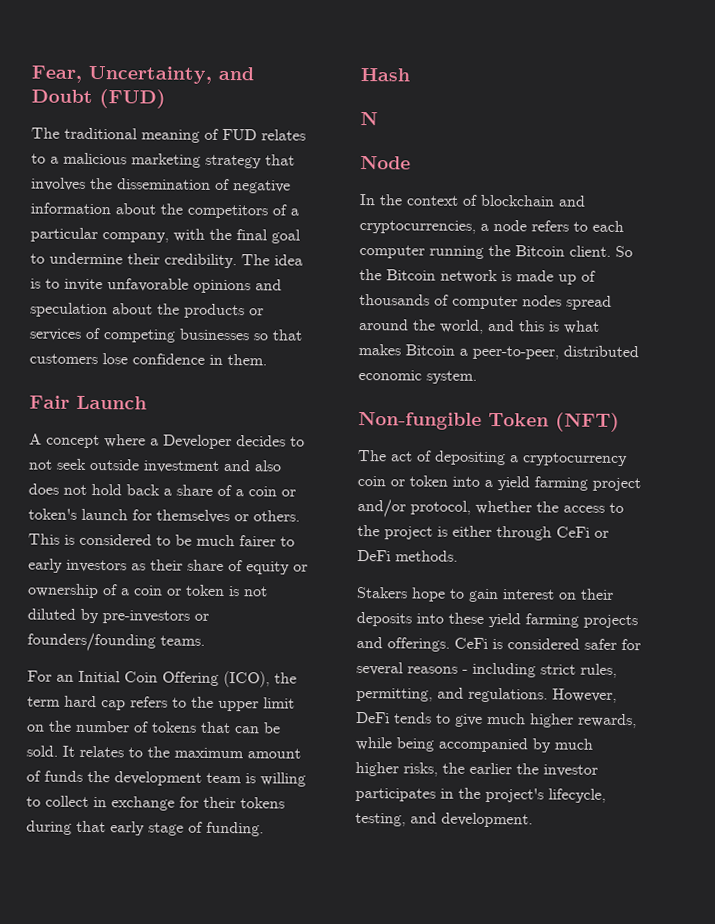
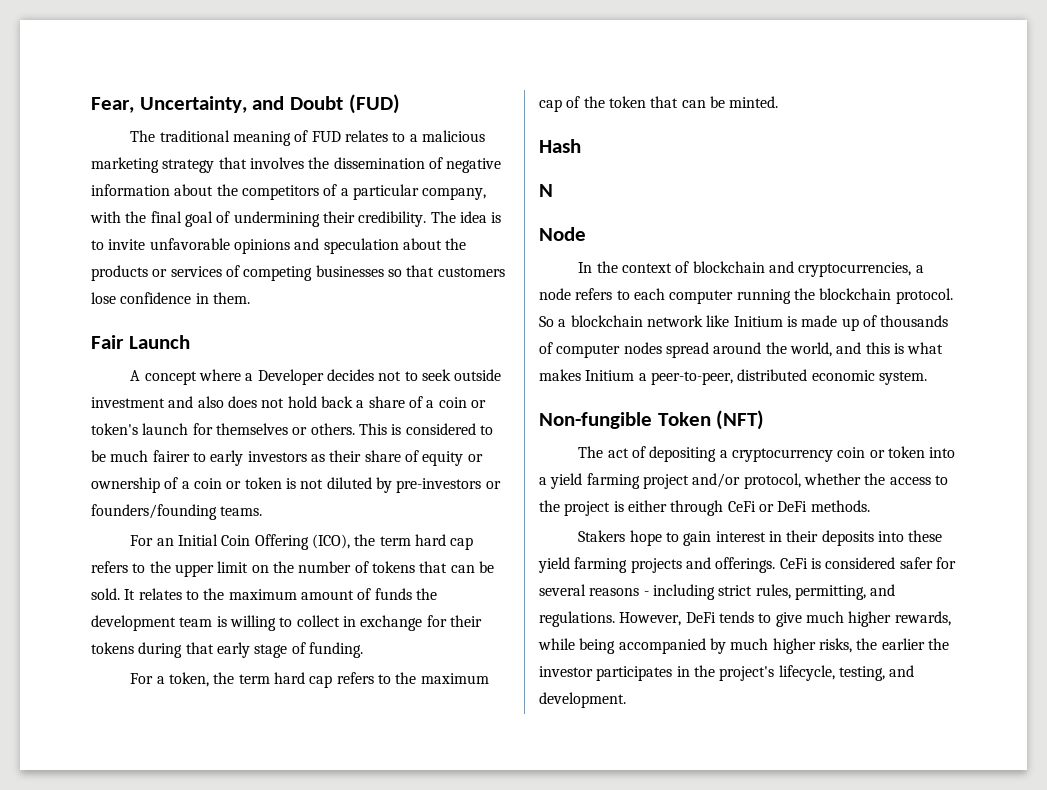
[30,252,123,265] to undermine -> [216,211,320,227] of undermining
[290,436,305,447] [28,459,53,470] to not -> [378,371,418,381] not to
(264, 829) none -> [130,672,489,688] [539,96,779,112] // For a token, the term hard cap refers to the maximum cap of the token that can be minted.
[515,245,633,258] [359,269,498,284] Bitcoin client. So the Bitcoin network -> [819,288,953,304] [539,315,783,327] blockchain protocol. So a blockchain network like Initium
[405,344,455,356] Bitcoin -> [585,370,635,381] Initium
[558,592,577,600] on -> [769,531,783,542] in

